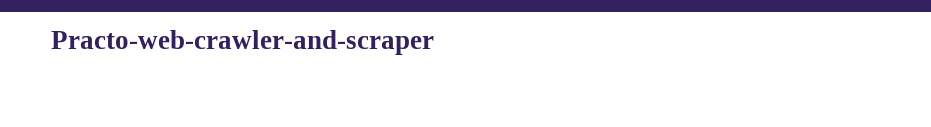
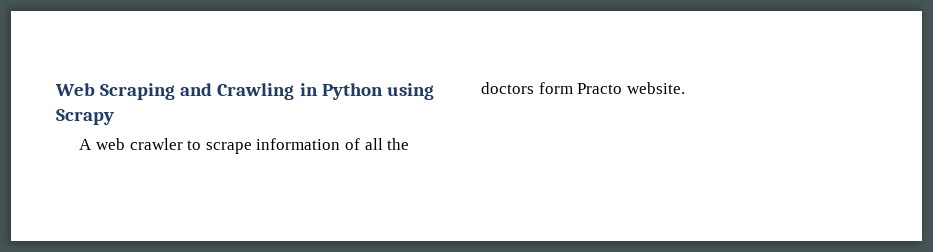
[51,30,434,55] Practo-web-crawler-and-scraper -> [55,83,434,100] [56,109,114,125] [79,138,410,154] [481,82,685,94] Web Scraping and Crawling in Python using Scrapy // A web crawler to scrape information of all the doctors form Practo website.

